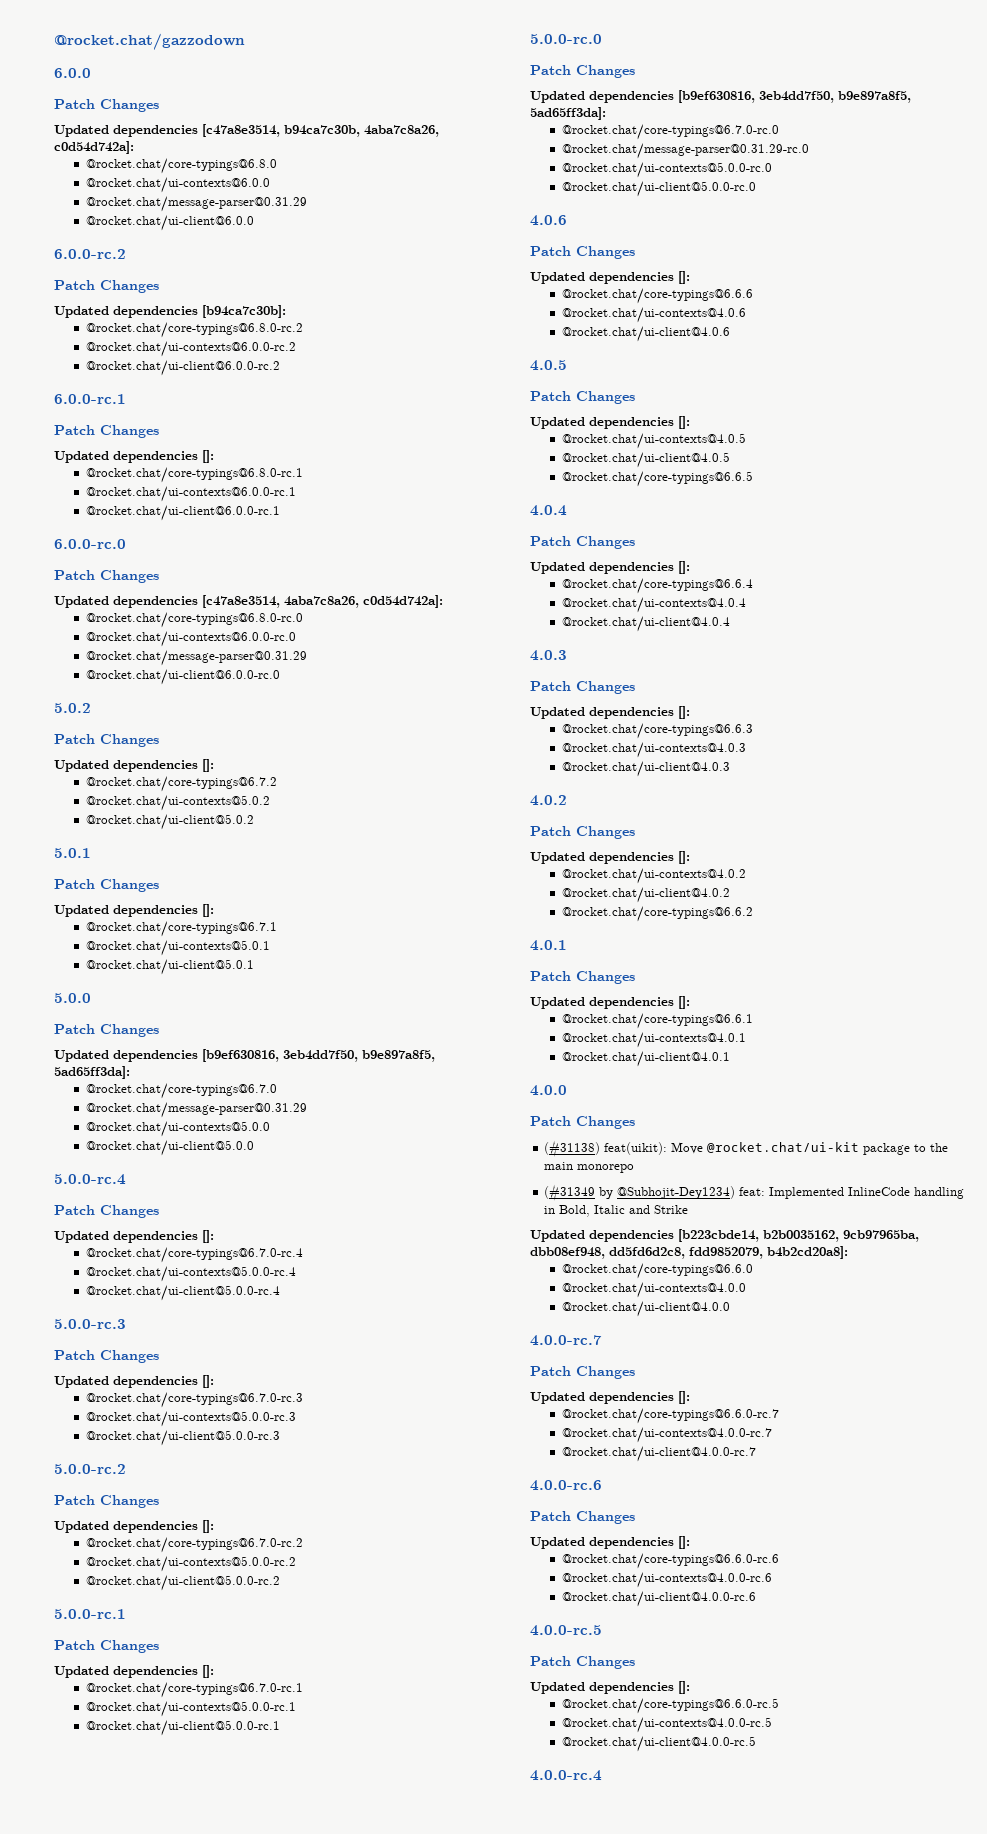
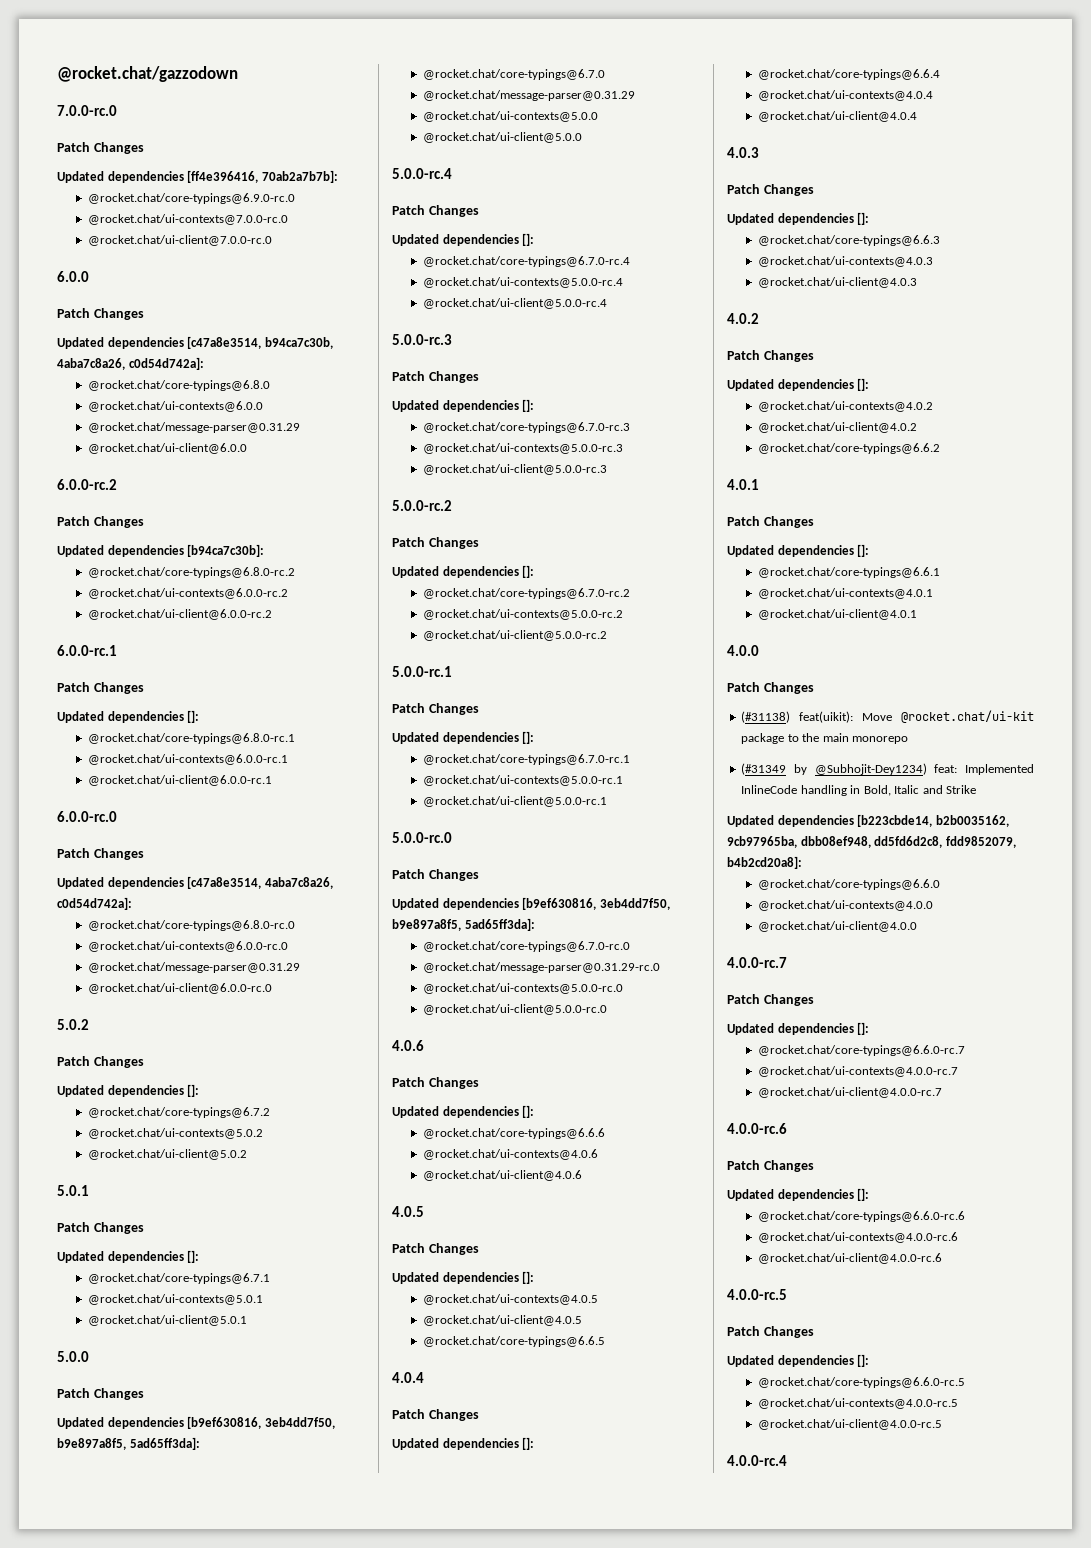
(245, 41) none -> [57,105,117,116] [57,142,144,154] [57,170,338,183] [87,193,295,204] [87,214,288,225] [87,235,272,246] // 7.0.0-rc.0 // Patch Changes // Updated dependencies [ff4e396416, 70ab2a7b7b]: // @rocket.chat/core-typings@6.9.0-rc.0 // @rocket.chat/ui-contexts@7.0.0-rc.0 // @rocket.chat/ui-client@7.0.0-rc.0

